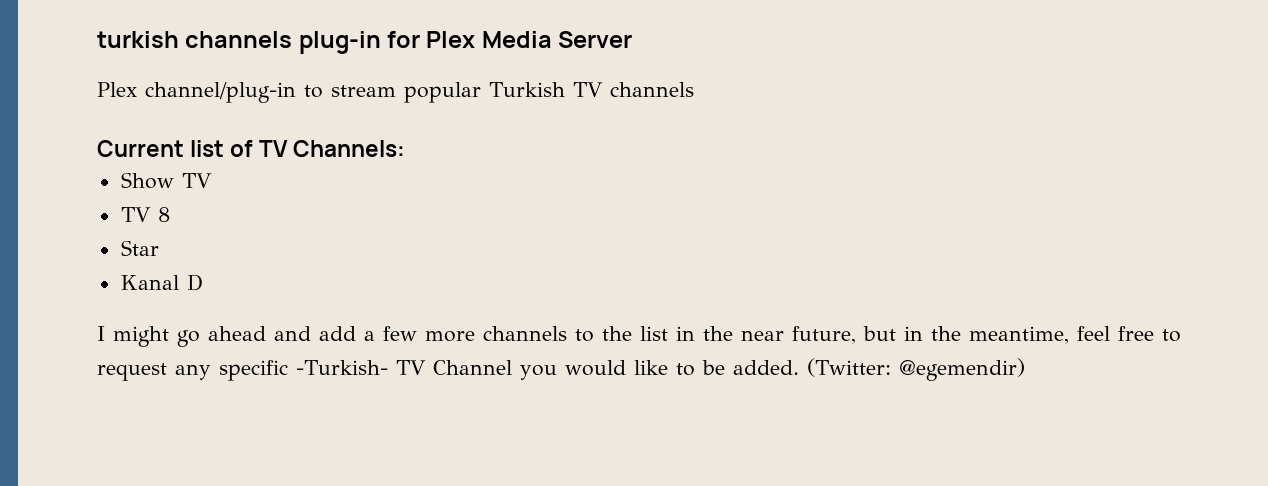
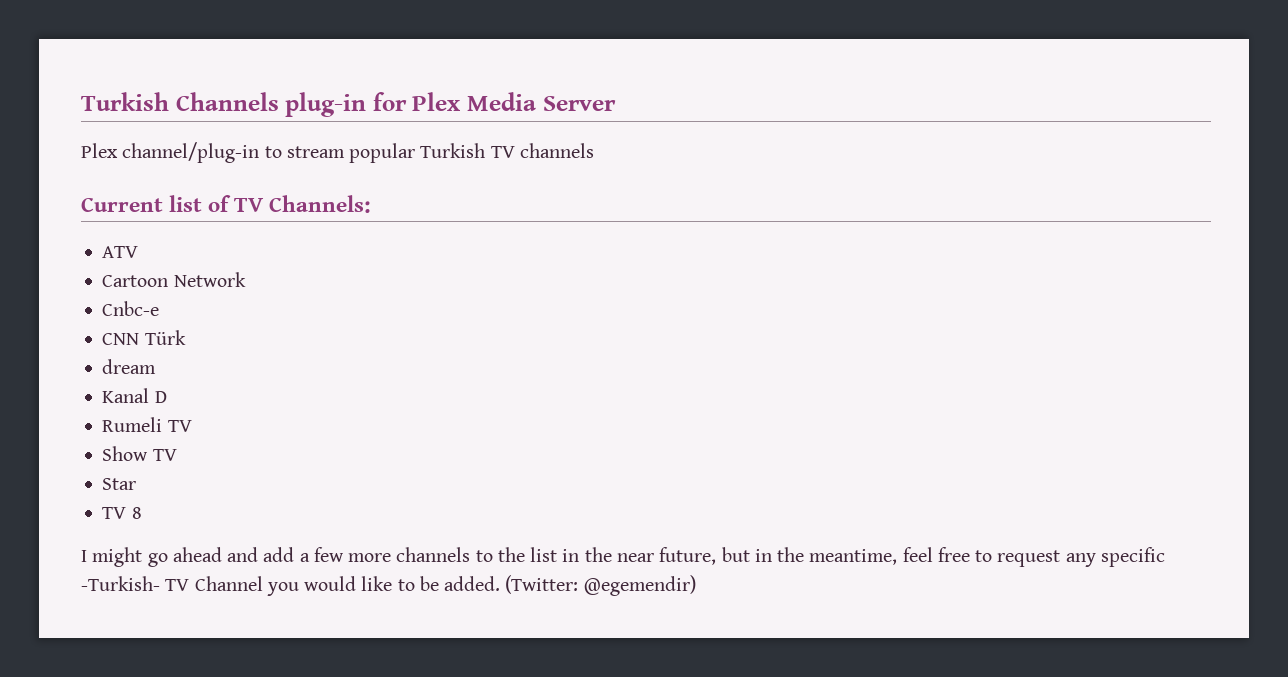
[97,31,293,48] turkish channels -> [81,92,279,111] Turkish Channels
(406, 148) none -> [102,246,139,258] [102,272,246,287] [102,301,160,316] [102,330,186,345] [102,359,157,374] [102,388,167,403] [102,417,192,432] // ATV // Cartoon Network // Cnbc-e // CNN Türk // dream // Kanal D // Rumeli TV
(212, 180) none -> [102,478,137,490] // Star
[120,240,159,256] [120,274,203,291] // Star // Kanal D -> (142, 513) none

